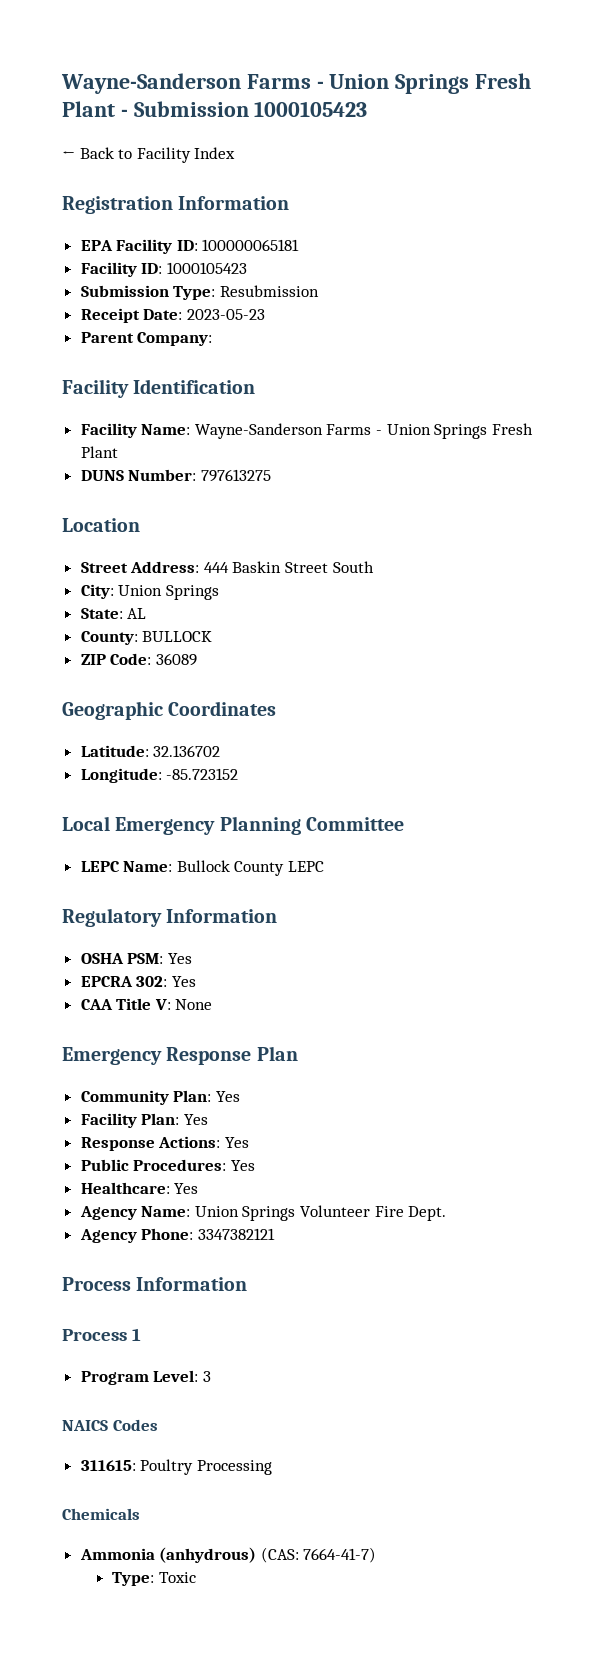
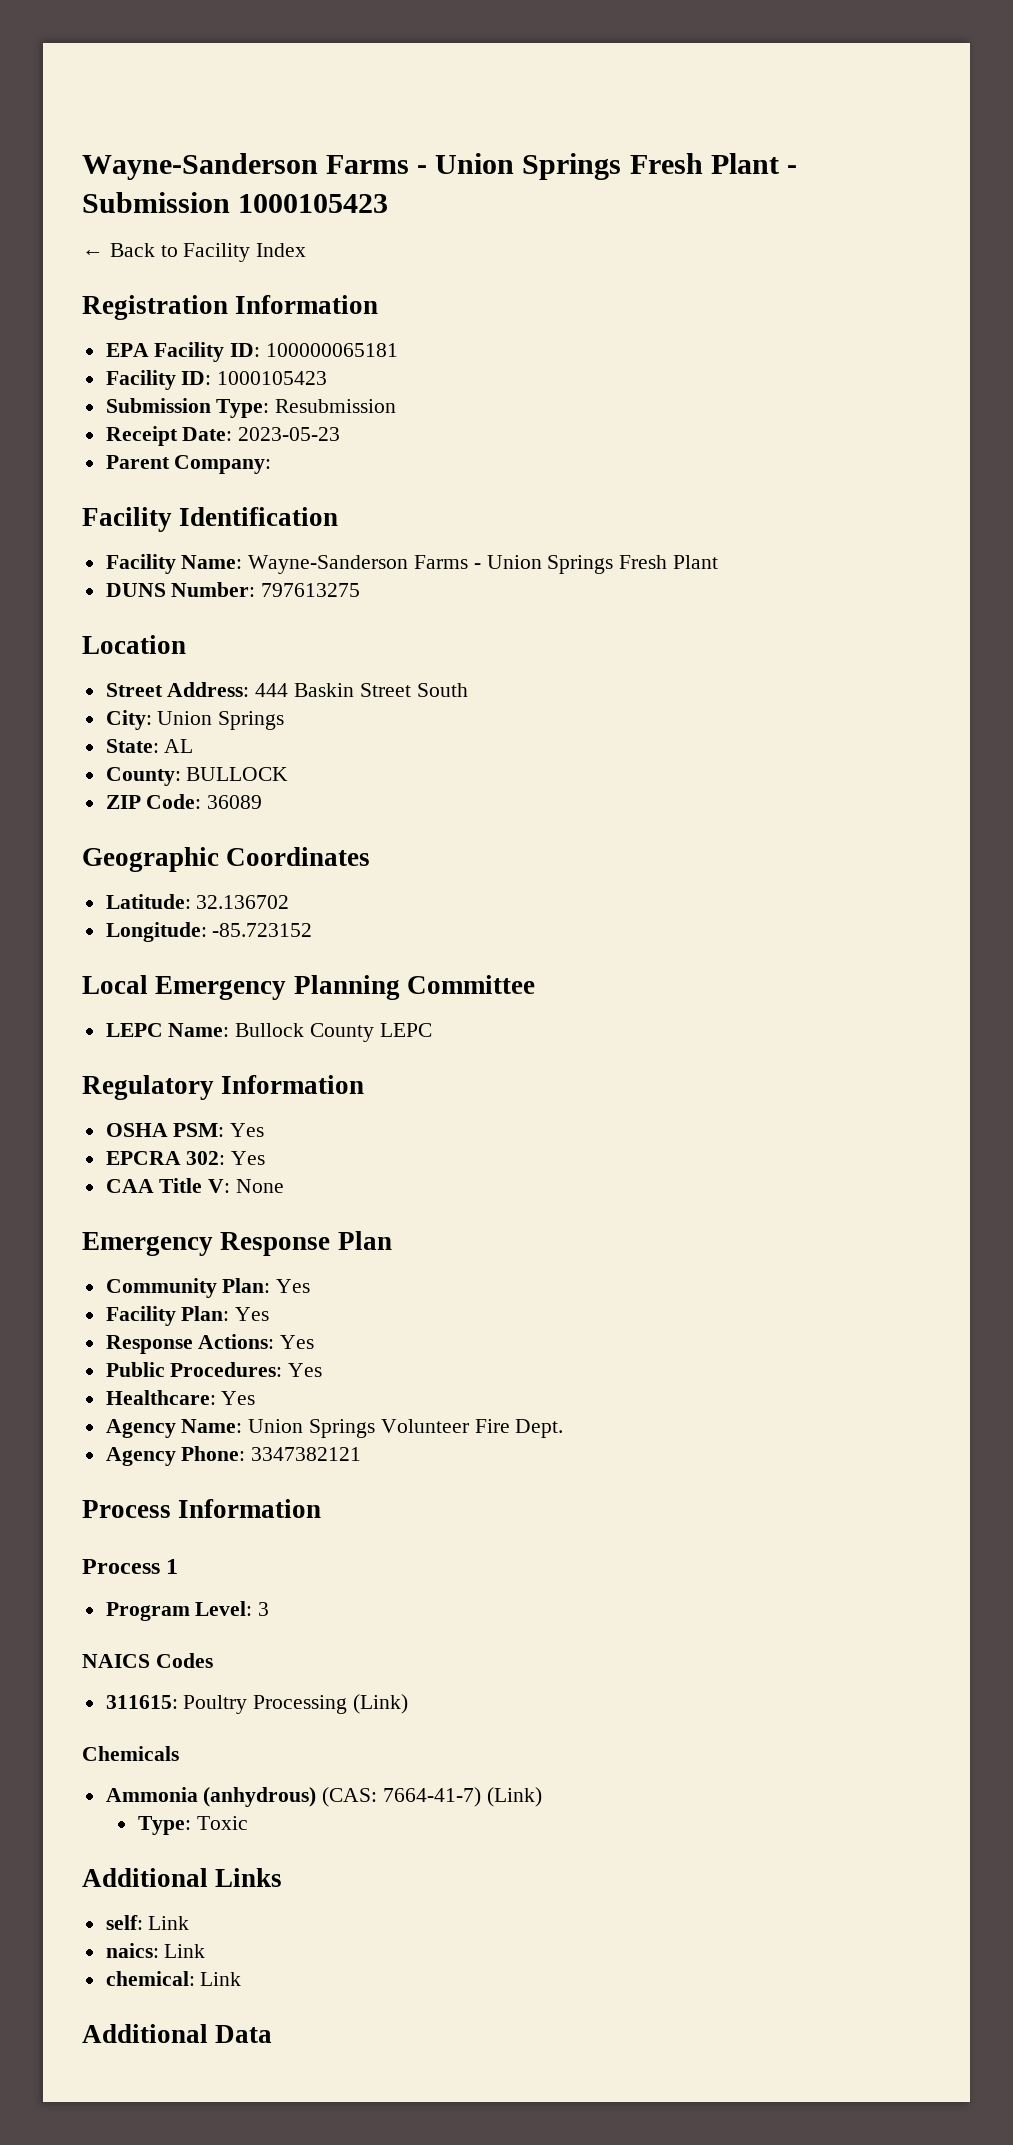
(272, 1467) none -> [353,1694,409,1714] (Link)
(377, 1555) none -> [486,1787,542,1807] (Link)
(196, 1577) none -> [82,1868,283,1887] [105,1915,190,1930] [105,1943,206,1958] [105,1971,242,1986] [82,2024,273,2043] // Additional Links // self: Link // naics: Link // chemical: Link // Additional Data

